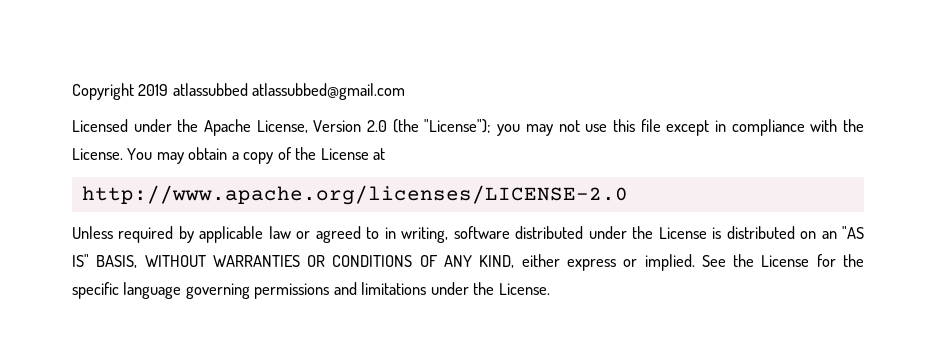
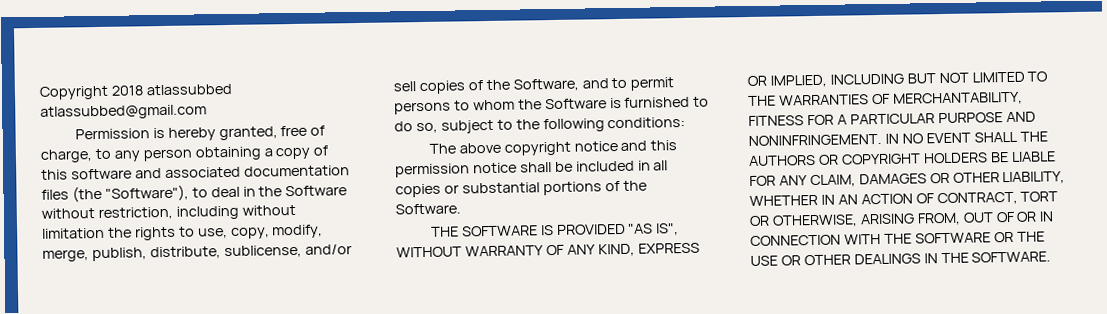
[138,84,169,96] 2019 -> [110,85,144,96] 2018
[72,119,865,136] [72,147,386,164] [81,185,628,205] [72,226,865,243] [72,254,864,271] [72,282,550,299] Licensed under the Apache License, Version 2.0 (the "License"); you may not use this file except in compliance with the License. You may obtain a copy of the License at // http://www.apache.org/licenses/LICENSE-2.0 // Unless required by applicable law or agreed to in writing, software distributed under the License is distributed on an "AS IS" BASIS, WITHOUT WARRANTIES OR CONDITIONS OF ANY KIND, either express or implied. See the License for the specific language governing permissions and limitations under the License. -> [74,125,326,141] [40,145,329,163] [41,165,350,180] [41,184,348,203] [41,204,296,221] [42,224,324,241] [42,244,352,262] [393,77,675,95] [394,96,710,115] [394,116,686,134] [428,140,678,156] [395,160,669,178] [395,180,647,198] [395,203,461,215] [430,223,680,237] [396,242,700,258] [747,71,1049,88] [748,91,1023,107] [748,111,1036,127] [748,131,1048,146] [749,151,1056,166] [749,171,1066,188] [749,191,1059,206] [749,211,1055,228] [750,231,1045,246] [750,251,1052,266] Permission is hereby granted, free of charge, to any person obtaining a copy of this software and associated documentation files (the "Software"), to deal in the Software without restriction, including without limitation the rights to use, copy, modify, merge, publish, distribute, sublicense, and/or sell copies of the Software, and to permit persons to whom the Software is furnished to do so, subject to the following conditions: // The above copyright notice and this permission notice shall be included in all copies or substantial portions of the Software. // THE SOFTWARE IS PROVIDED "AS IS", WITHOUT WARRANTY OF ANY KIND, EXPRESS OR IMPLIED, INCLUDING BUT NOT LIMITED TO THE WARRANTIES OF MERCHANTABILITY, FITNESS FOR A PARTICULAR PURPOSE AND NONINFRINGEMENT. IN NO EVENT SHALL THE AUTHORS OR COPYRIGHT HOLDERS BE LIABLE FOR ANY CLAIM, DAMAGES OR OTHER LIABILITY, WHETHER IN AN ACTION OF CONTRACT, TORT OR OTHERWISE, ARISING FROM, OUT OF OR IN CONNECTION WITH THE SOFTWARE OR THE USE OR OTHER DEALINGS IN THE SOFTWARE.

